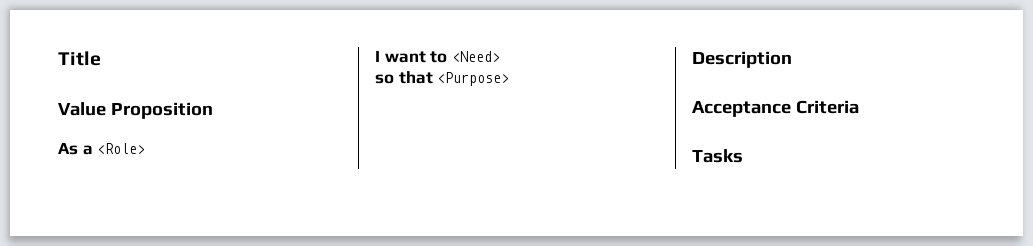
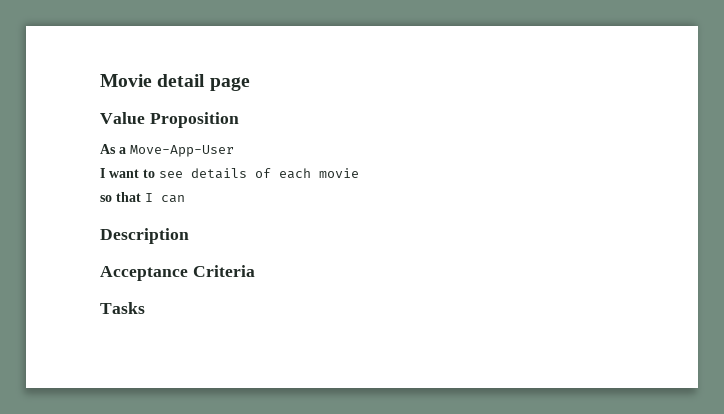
[58,51,101,66] Title -> [100,74,250,91] Movie detail page
[97,143,146,154] <Role> -> [130,145,234,157] Move-App-User
[451,51,500,62] <Need> -> [159,168,359,179] see details of each movie
[437,72,510,86] <Purpose> -> [145,193,185,203] I can

